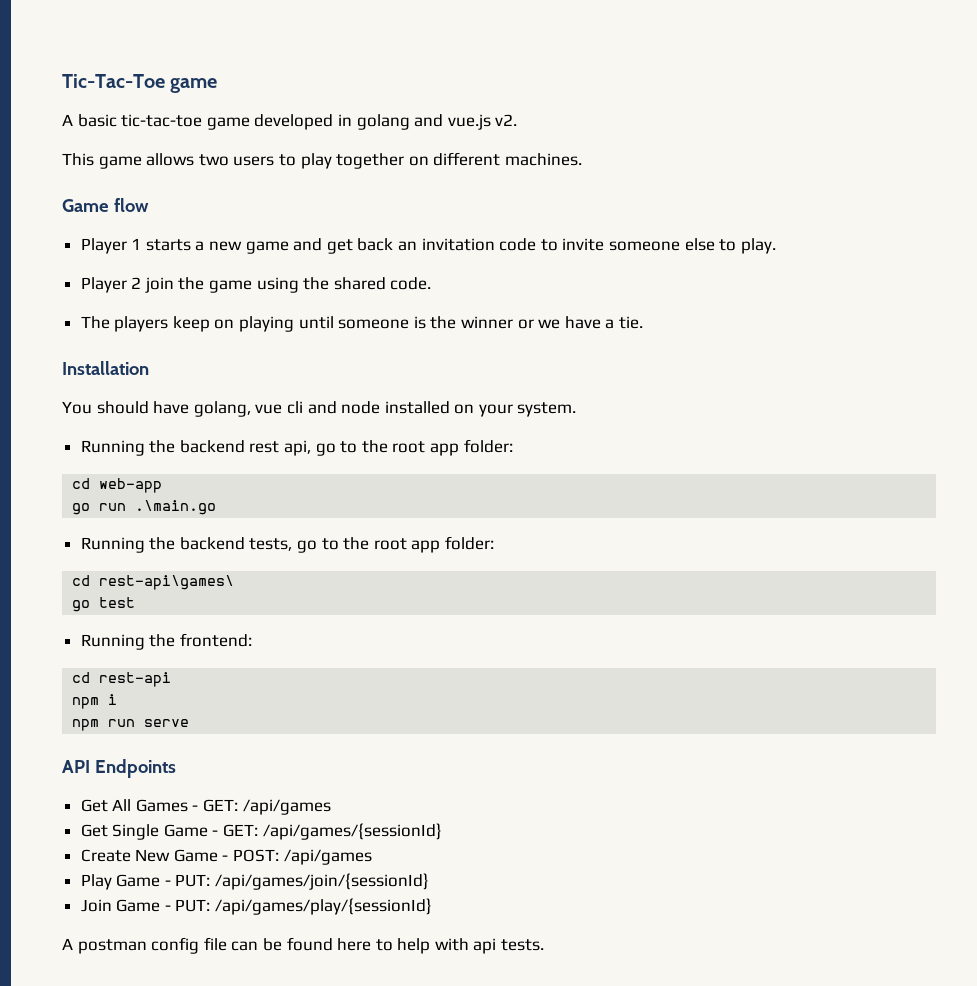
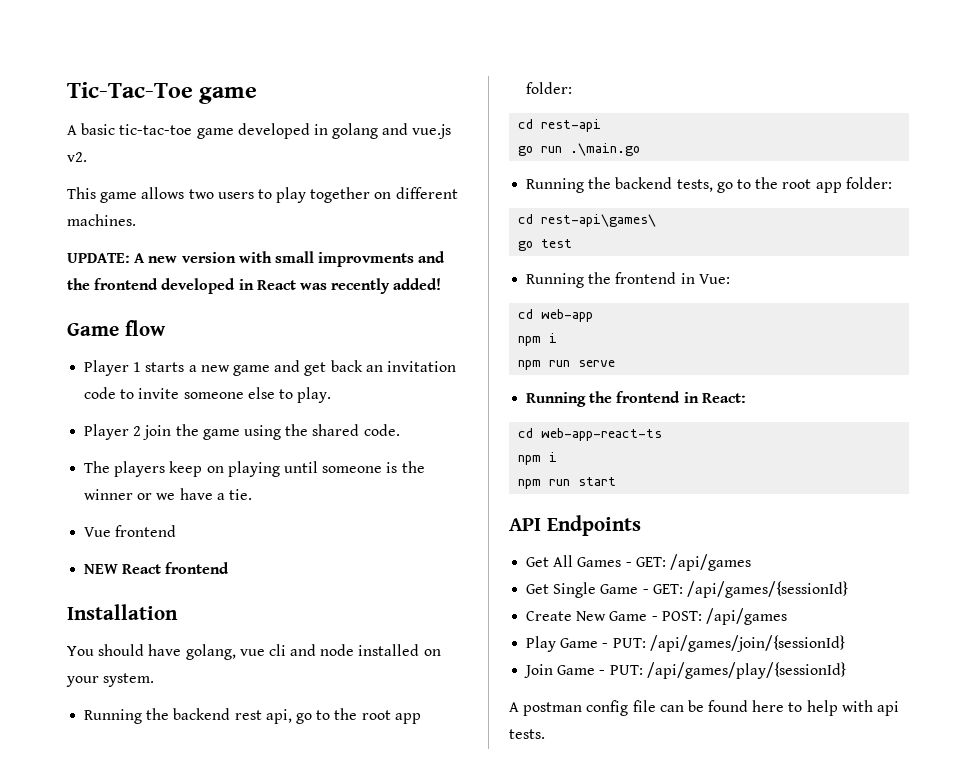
(582, 159) none -> [67,251,446,267] [67,278,442,294] // UPDATE: A new version with small improvments and the frontend developed in React was recently added!
(643, 322) none -> [84,525,177,537] [84,562,230,574] // Vue frontend // NEW React frontend
[99,478,163,493] web-app -> [541,119,602,132] rest-api
[179,633,252,647] [72,672,172,687] frontend: // cd rest-api -> [615,272,730,284] [518,309,594,322] frontend in Vue: // cd web-app
(190, 723) none -> [526,391,746,407] [518,428,663,441] [518,452,558,465] [518,477,617,489] // Running the frontend in React: // cd web-app-react-ts // npm i // npm run start

